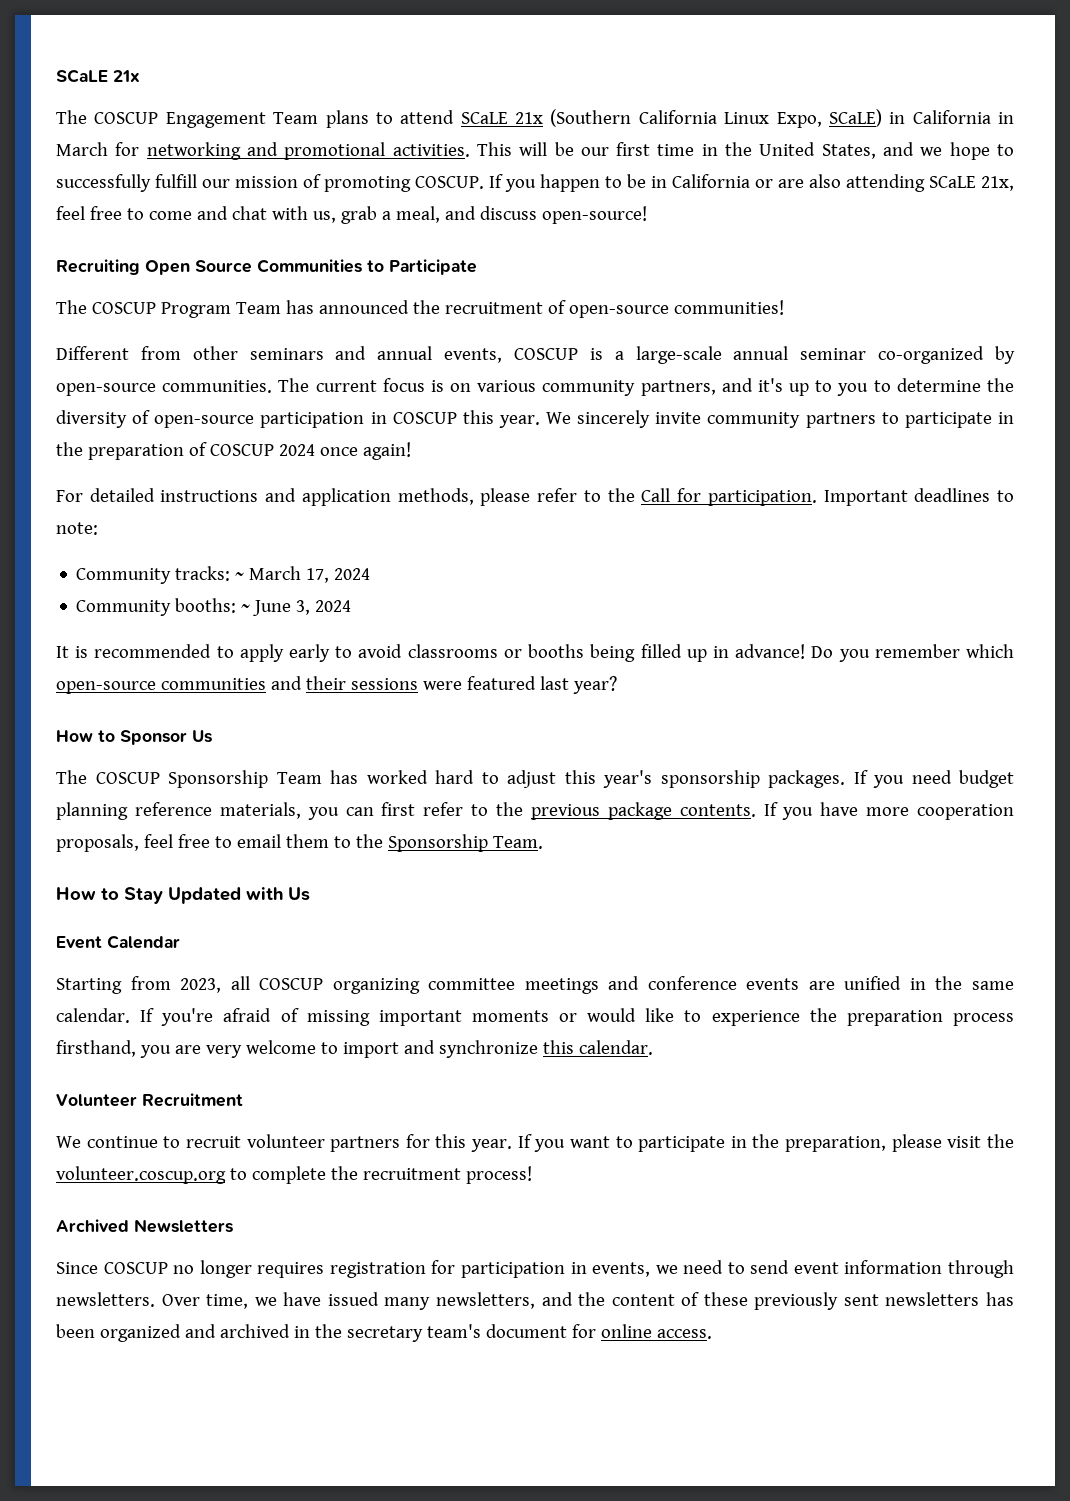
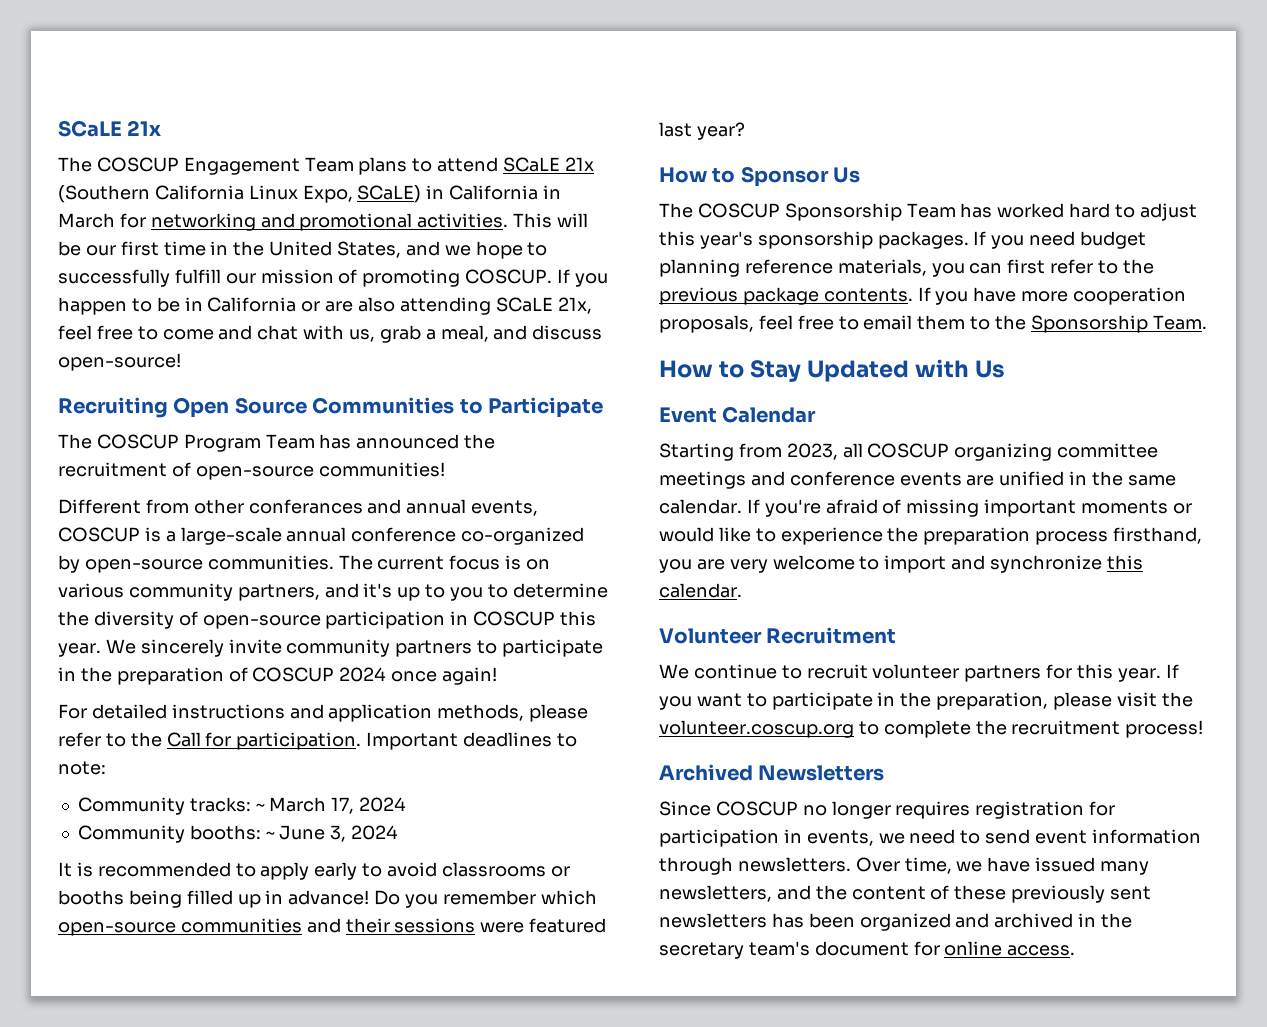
[249,348,324,360] seminars -> [248,499,363,514] conferances
[800,348,867,360] seminar -> [351,527,457,542] conference

